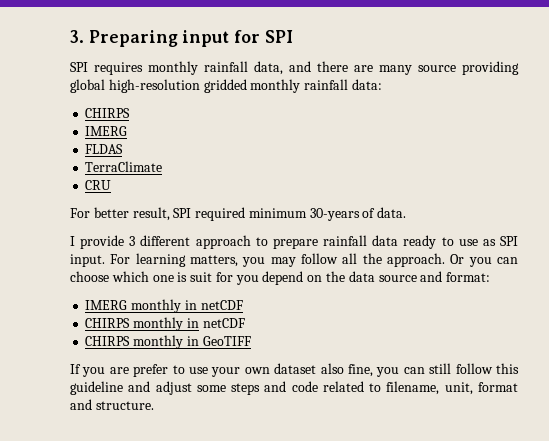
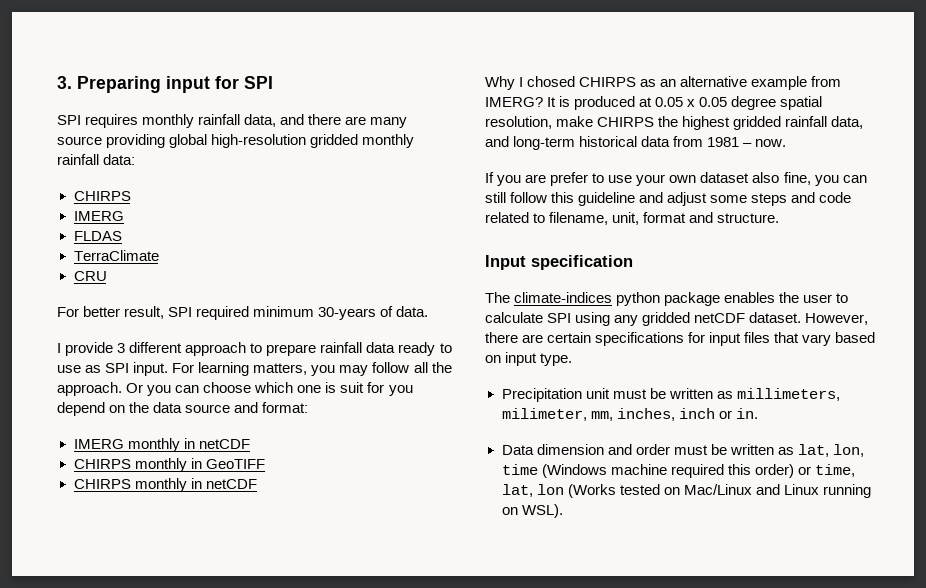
[202,318,245,328] [85,335,251,349] netCDF // CHIRPS monthly in GeoTIFF -> [205,459,265,469] [73,478,257,492] [485,76,842,90] [485,96,823,110] [485,116,864,130] [485,136,787,150] GeoTIFF // CHIRPS monthly in netCDF // Why I chosed CHIRPS as an alternative example from IMERG? It is produced at 0.05 x 0.05 degree spatial resolution, make CHIRPS the highest gridded rainfall data, and long-term historical data from 1981 – now.
(154, 405) none -> [485,255,633,270] [485,292,849,306] [485,312,869,326] [485,332,876,346] [485,352,573,366] [501,388,840,402] [501,408,758,421] [501,444,864,457] [501,464,855,478] [501,484,871,498] [501,504,563,518] // Input specification // The climate-indices python package enables the user to calculate SPI using any gridded netCDF dataset. However, there are certain specifications for input files that vary based on input type. // Precipitation unit must be written as millimeters, milimeter, mm, inches, inch or in. // Data dimension and order must be written as lat, lon, time (Windows machine required this order) or time, lat, lon (Works tested on Mac/Linux and Linux running on WSL).

